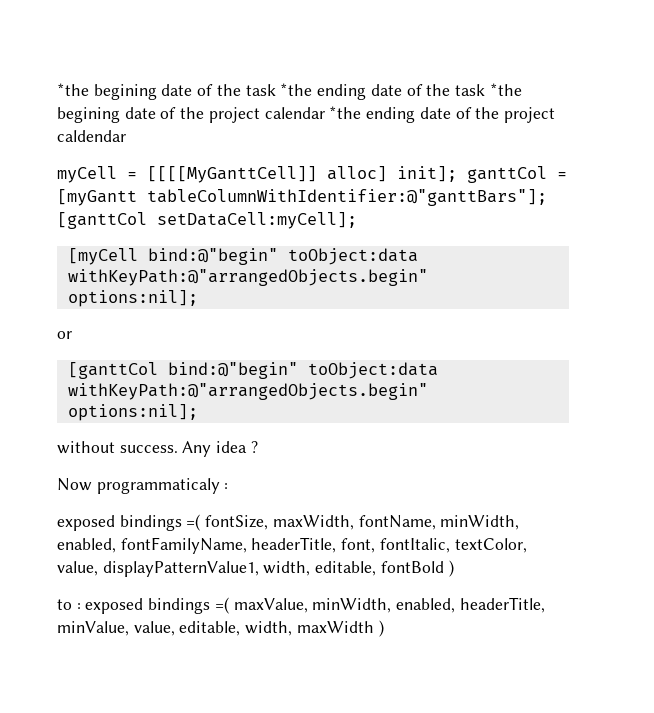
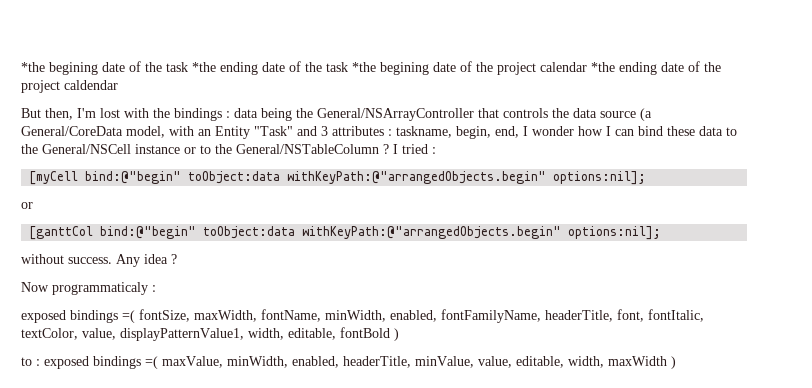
[57,166,567,183] [57,189,547,206] [57,212,357,229] myCell = [[[[MyGanttCell]] alloc] init]; ganttCol = [myGantt tableColumnWithIdentifier:@"ganttBars"]; [ganttCol setDataCell:myCell]; -> [21,108,652,121] [21,126,737,139] [21,144,436,154] But then, I'm lost with the bindings : data being the General/NSArrayController that controls the data source (a General/CoreData model, with an Entity "Task" and 3 attributes : taskname, begin, end, I wonder how I can bind these data to the General/NSCell instance or to the General/NSTableColumn ? I tried :

